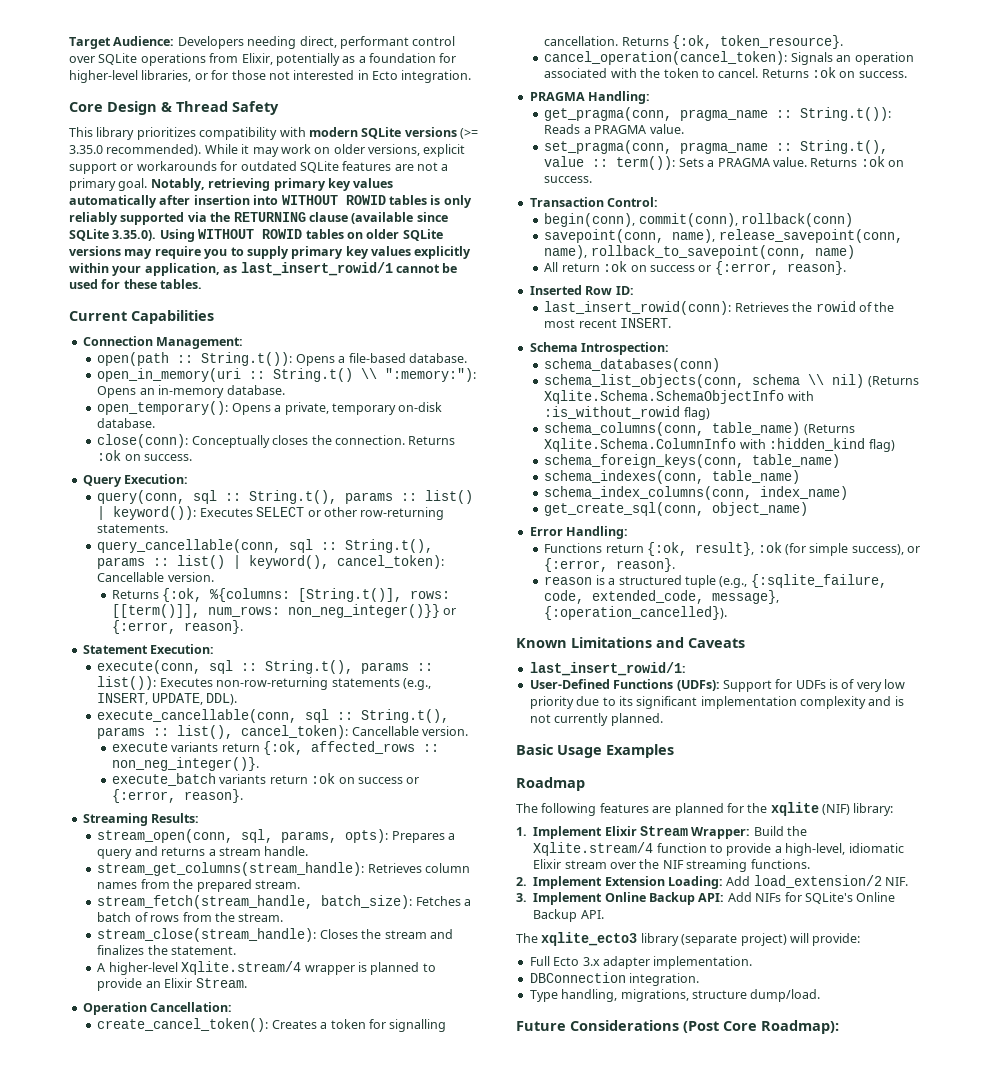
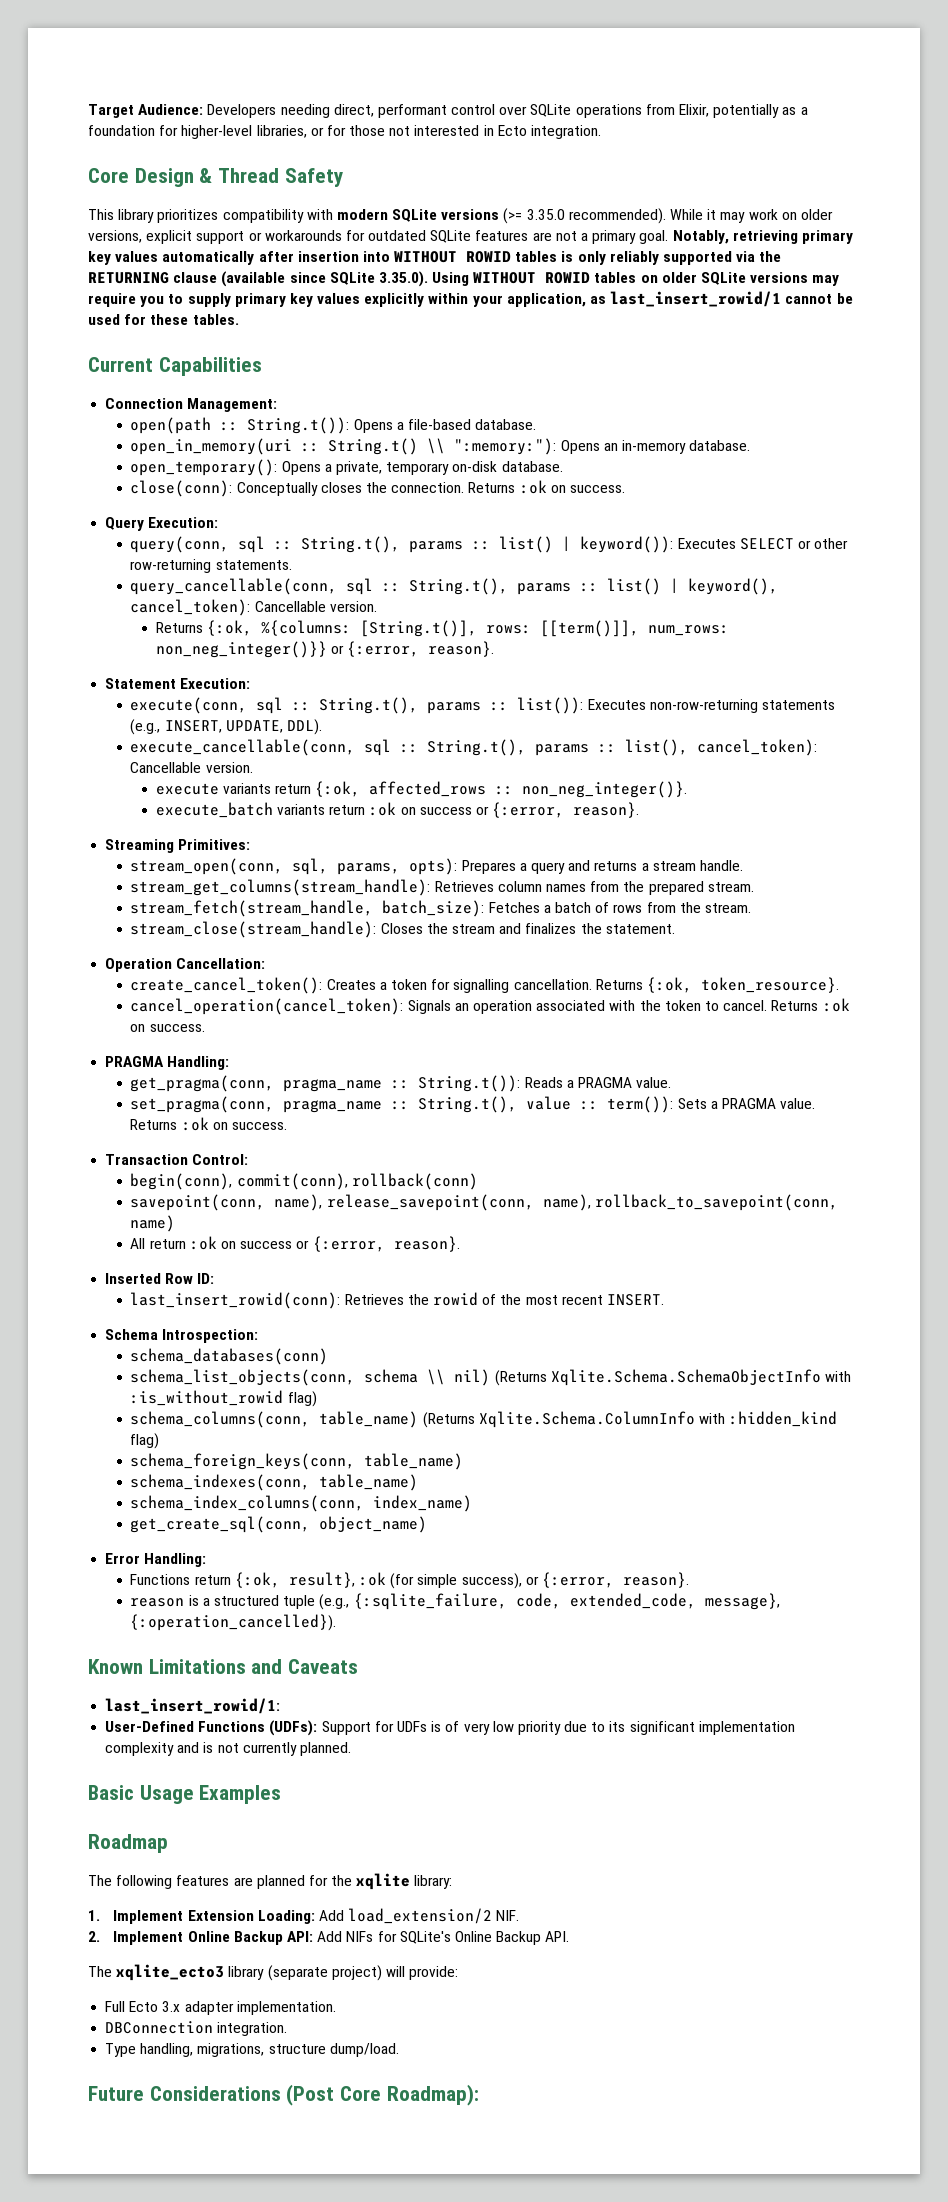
[151,813,200,823] Results: -> [178,839,251,850] Primitives:
[97,961,436,975] [97,978,247,991] // A higher-level Xqlite.stream/4 wrapper is planned to provide an Elixir Stream. -> (675, 929) none
[822,804,850,815] (NIF) -> (411, 1881) none
[604,826,808,839] [533,842,904,856] [533,859,810,872] [516,876,603,889] Elixir Stream Wrapper: Build the Xqlite.stream/4 function to provide a high-level, idiomatic Elixir stream over the NIF streaming functions. // 2. Implement -> (184, 1917) none
[516,893,527,902] 3. -> [88,1931,100,1942] 2.

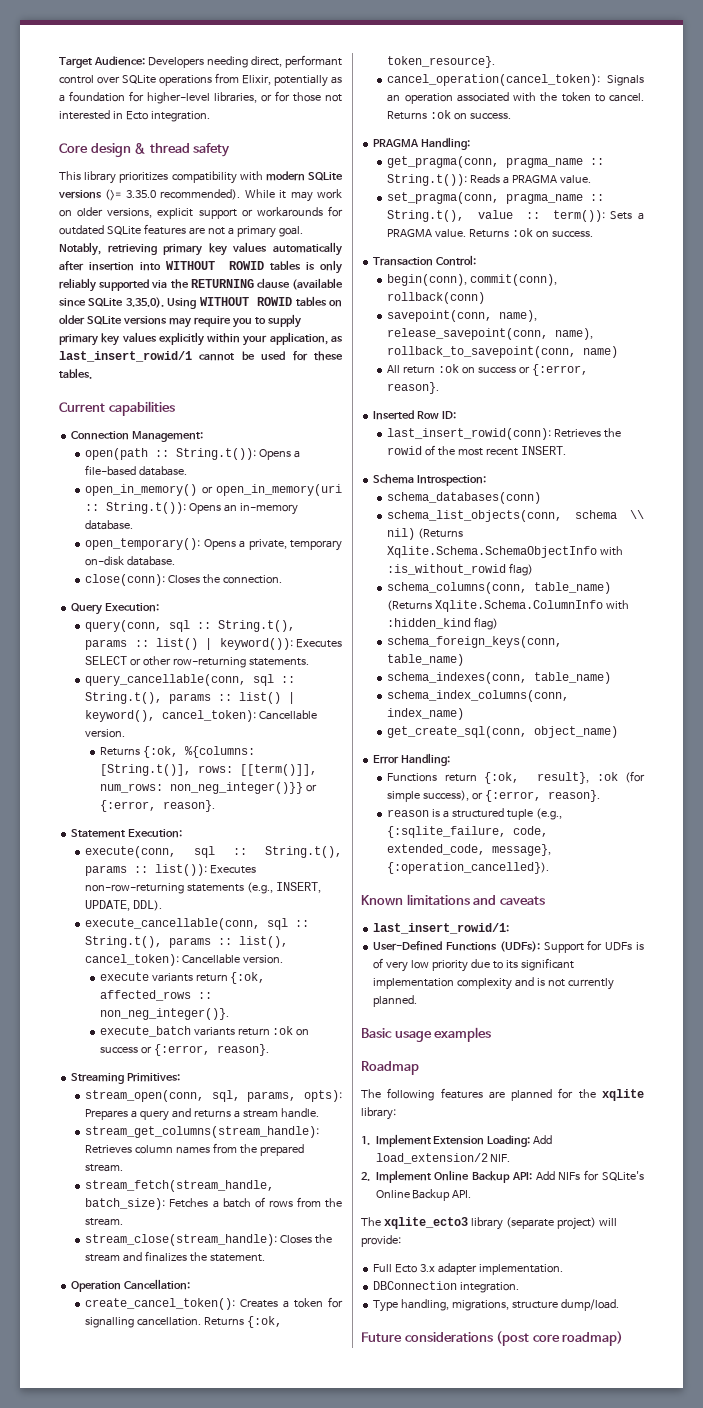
[134,168,343,187] Design & Thread Safety -> [90,143,231,157] design & thread safety
[158,357,262,376] Capabilities -> [108,401,175,416] capabilities
[130,438,557,455] open_in_memory(uri :: String.t() \\ ":memory:"): -> [85,484,342,496] [85,502,187,514] open_in_memory() or open_in_memory(uri :: String.t()):
[236,482,362,496] Conceptually closes -> [168,575,201,584] Closes
[468,480,625,494] Returns :ok on success. -> (283, 579) none
[148,1659,359,1674] Limitations and Caveats -> [406,894,545,905] limitations and caveats
[139,1785,282,1804] Usage Examples -> [394,1027,492,1042] usage examples
[149,2084,479,2106] Considerations (Post Core Roadmap): -> [404,1331,624,1346] considerations (post core roadmap)

